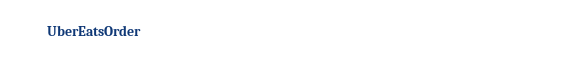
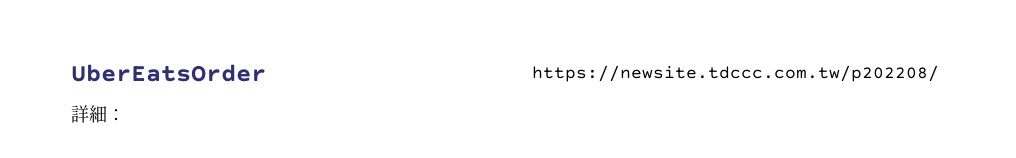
(141, 30) none -> [71,105,125,123] [532,65,939,82] // 詳細：https://newsite.tdccc.com.tw/p202208/

